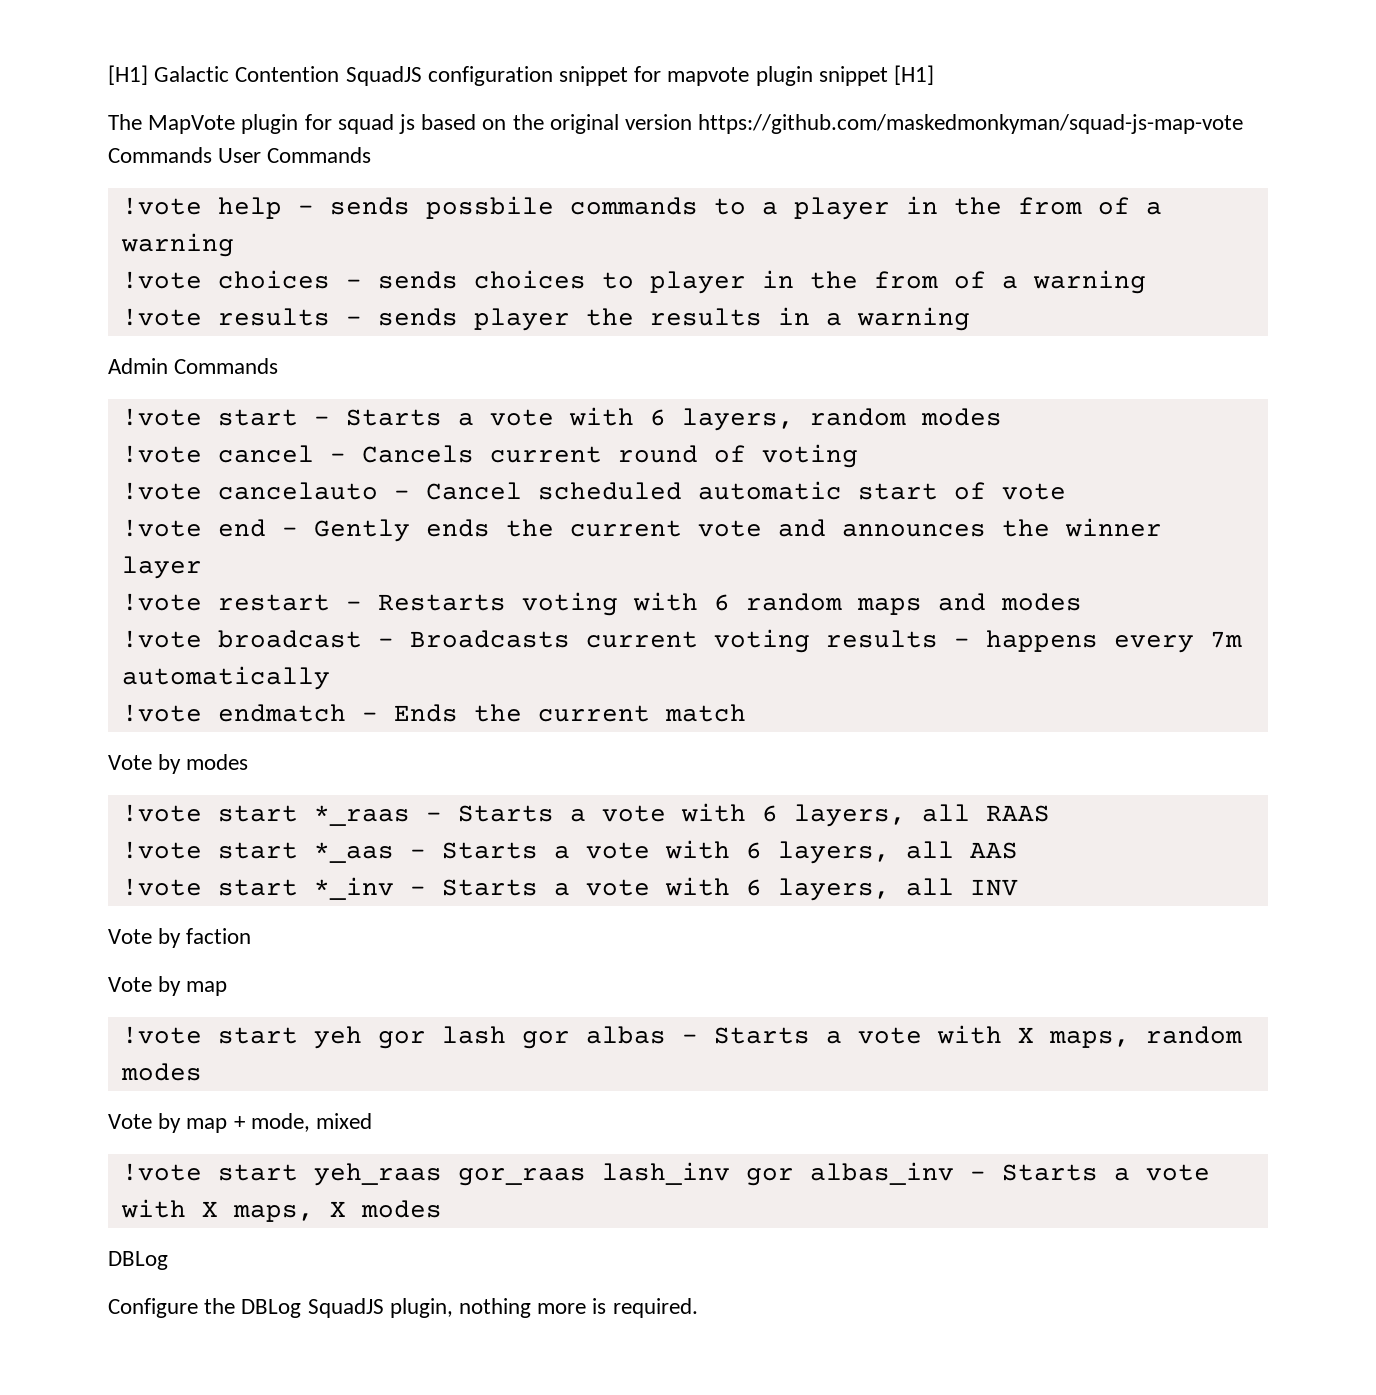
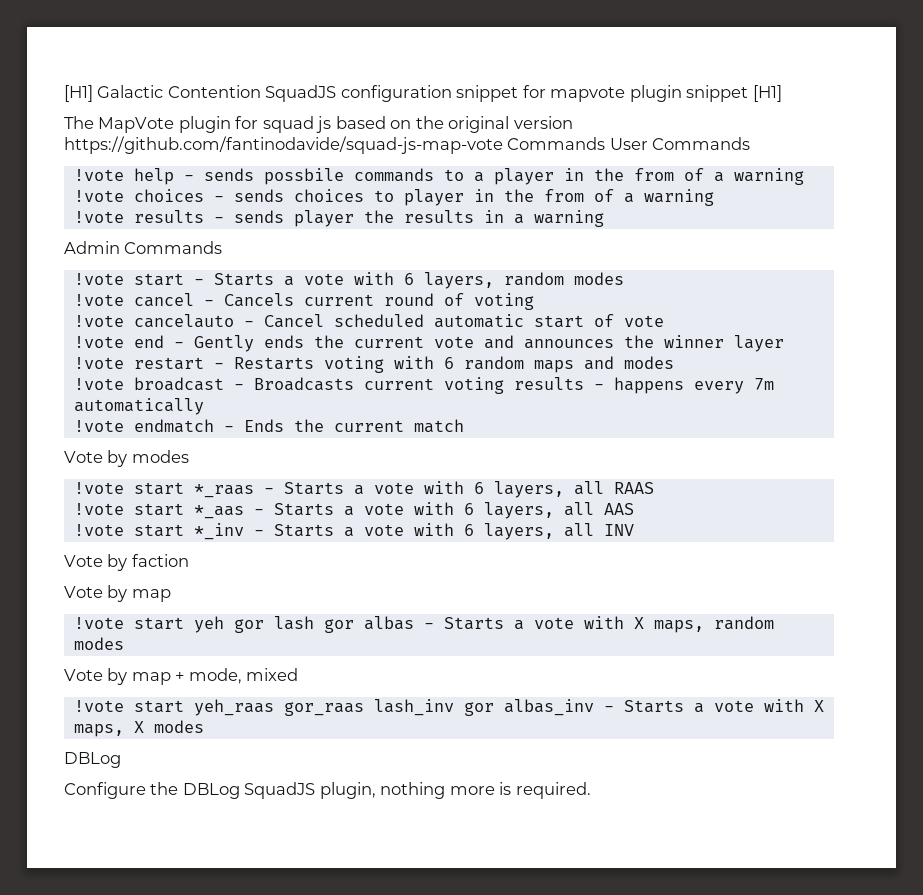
[698,114,1244,134] https://github.com/maskedmonkyman/squad-js-map-vote -> [64,136,503,154] https://github.com/fantinodavide/squad-js-map-vote

